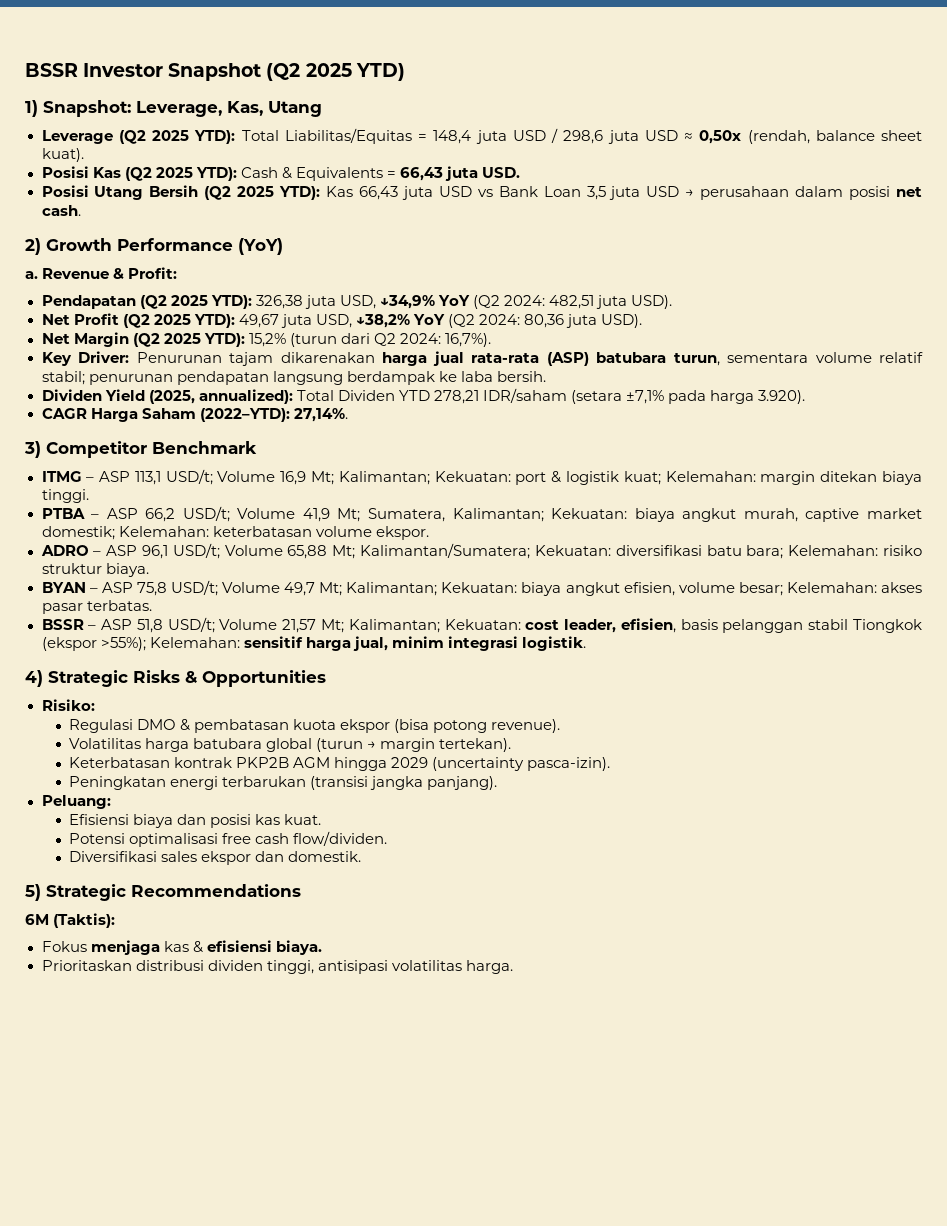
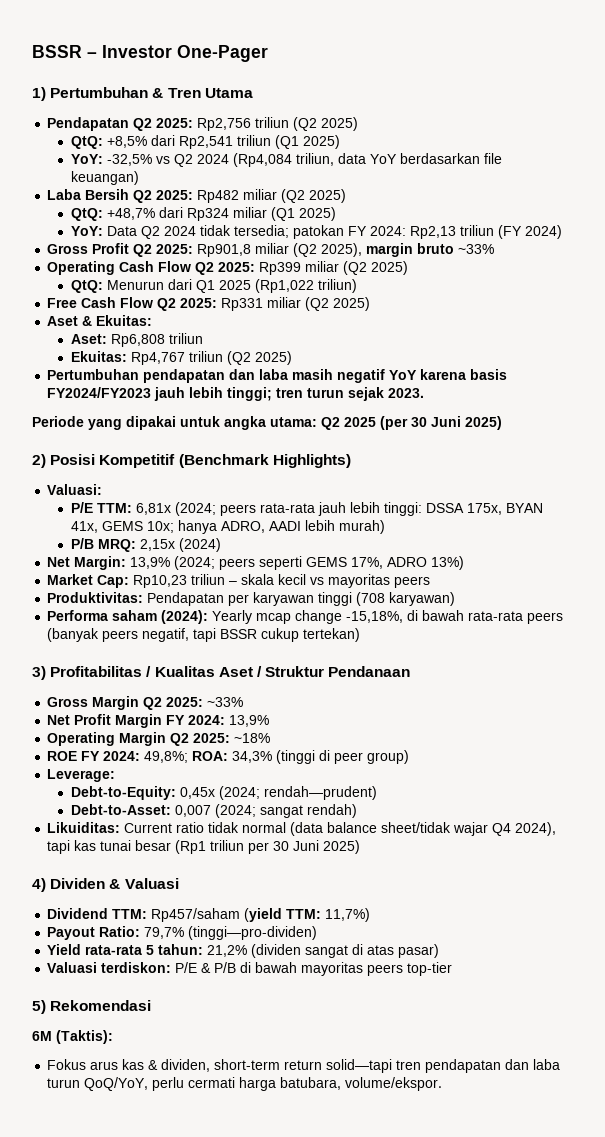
[25,63,405,81] [25,100,322,117] [41,128,922,144] [41,148,84,162] [41,166,521,181] [41,185,922,200] [41,205,81,216] [25,238,283,255] [25,267,178,279] [41,295,673,309] [41,313,643,328] [41,332,492,347] [41,351,923,366] [41,371,546,385] [41,388,806,404] [41,408,348,422] [24,441,257,458] [41,469,922,485] [41,489,89,503] [41,506,923,522] [41,526,429,540] [40,543,922,559] [41,563,149,577] [41,580,922,596] [41,600,152,614] [41,617,922,633] [41,636,586,651] [25,670,326,687] [41,699,95,711] [69,719,561,733] [69,738,512,752] [69,757,611,771] [69,776,498,790] [41,795,111,809] [69,814,322,828] [69,831,388,847] [69,851,362,865] BSSR Investor Snapshot (Q2 2025 YTD) // 1) Snapshot: Leverage, Kas, Utang // Leverage (Q2 2025 YTD): Total Liabilitas/Equitas = 148,4 juta USD / 298,6 juta USD ≈ 0,50x (rendah, balance sheet kuat). // Posisi Kas (Q2 2025 YTD): Cash & Equivalents = 66,43 juta USD. // Posisi Utang Bersih (Q2 2025 YTD): Kas 66,43 juta USD vs Bank Loan 3,5 juta USD → perusahaan dalam posisi net cash. // 2) Growth Performance (YoY) // a. Revenue & Profit: // Pendapatan (Q2 2025 YTD): 326,38 juta USD, ↓34,9% YoY (Q2 2024: 482,51 juta USD). // Net Profit (Q2 2025 YTD): 49,67 juta USD, ↓38,2% YoY (Q2 2024: 80,36 juta USD). // Net Margin (Q2 2025 YTD): 15,2% (turun dari Q2 2024: 16,7%). // Key Driver: Penurunan tajam dikarenakan harga jual rata-rata (ASP) batubara turun, sementara volume relatif stabil; penurunan pendapatan langsung berdampak ke laba bersih. // Dividen Yield (2025, annualized): Total Dividen YTD 278,21 IDR/saham (setara ±7,1% pada harga 3.920). // CAGR Harga Saham (2022–YTD): 27,14%. // 3) Competitor Benchmark // ITMG – ASP 113,1 USD/t; Volume 16,9 Mt; Kalimantan; Kekuatan: port & logistik kuat; Kelemahan: margin ditekan biaya tinggi. // PTBA – ASP 66,2 USD/t; Volume 41,9 Mt; Sumatera, Kalimantan; Kekuatan: biaya angkut murah, captive market domestik; Kelemahan: keterbatasan volume ekspor. // ADRO – ASP 96,1 USD/t; Volume 65,88 Mt; Kalimantan/Sumatera; Kekuatan: diversifikasi batu bara; Kelemahan: risiko struktur biaya. // BYAN – ASP 75,8 USD/t; Volume 49,7 Mt; Kalimantan; Kekuatan: biaya angkut efisien, volume besar; Kelemahan: akses pasar terbatas. // BSSR – ASP 51,8 USD/t; Volume 21,57 Mt; Kalimantan; Kekuatan: cost leader, efisien, basis pelanggan stabil Tiongkok (ekspor >55%); Kelemahan: sensitif harga jual, minim integrasi logistik. // 4) Strategic Risks & Opportunities // Risiko: // Regulasi DMO & pembatasan kuota ekspor (bisa potong revenue). // Volatilitas harga batubara global (turun → margin tertekan). // Keterbatasan kontrak PKP2B AGM hingga 2029 (uncertainty pasca-izin). // Peningkatan energi terbarukan (transisi jangka panjang). // Peluang: // Efisiensi biaya dan posisi kas kuat. // Potensi optimalisasi free cash flow/dividen. // Diversifikasi sales ekspor dan domestik. -> [32,45,268,62] [32,87,253,101] [47,117,359,131] [70,135,340,149] [70,153,502,167] [70,171,139,185] [47,189,347,203] [70,207,336,221] [70,225,562,239] [47,243,495,257] [47,261,409,275] [70,279,357,293] [47,297,371,311] [47,315,153,326] [70,333,203,347] [70,351,292,365] [47,369,508,383] [47,387,425,401] [32,416,502,430] [32,454,351,468] [47,484,103,495] [70,502,543,516] [70,520,385,534] [70,538,221,552] [47,556,465,570] [47,574,431,588] [47,592,456,606] [47,610,564,624] [47,628,361,642] [32,666,411,680] [47,696,244,710] [47,714,270,728] [47,732,271,746] [47,750,410,764] [47,769,116,782] [70,786,377,800] [70,804,357,818] [47,822,557,836] [47,840,361,854] [32,878,179,892] [47,908,371,922] [47,926,318,940] [47,944,440,958] [47,962,453,976] BSSR – Investor One-Pager // 1) Pertumbuhan & Tren Utama // Pendapatan Q2 2025: Rp2,756 triliun (Q2 2025) // QtQ: +8,5% dari Rp2,541 triliun (Q1 2025) // YoY: -32,5% vs Q2 2024 (Rp4,084 triliun, data YoY berdasarkan file keuangan) // Laba Bersih Q2 2025: Rp482 miliar (Q2 2025) // QtQ: +48,7% dari Rp324 miliar (Q1 2025) // YoY: Data Q2 2024 tidak tersedia; patokan FY 2024: Rp2,13 triliun (FY 2024) // Gross Profit Q2 2025: Rp901,8 miliar (Q2 2025), margin bruto ~33% // Operating Cash Flow Q2 2025: Rp399 miliar (Q2 2025) // QtQ: Menurun dari Q1 2025 (Rp1,022 triliun) // Free Cash Flow Q2 2025: Rp331 miliar (Q2 2025) // Aset & Ekuitas: // Aset: Rp6,808 triliun // Ekuitas: Rp4,767 triliun (Q2 2025) // Pertumbuhan pendapatan dan laba masih negatif YoY karena basis FY2024/FY2023 jauh lebih tinggi; tren turun sejak 2023. // Periode yang dipakai untuk angka utama: Q2 2025 (per 30 Juni 2025) // 2) Posisi Kompetitif (Benchmark Highlights) // Valuasi: // P/E TTM: 6,81x (2024; peers rata-rata jauh lebih tinggi: DSSA 175x, BYAN 41x, GEMS 10x; hanya ADRO, AADI lebih murah) // P/B MRQ: 2,15x (2024) // Net Margin: 13,9% (2024; peers seperti GEMS 17%, ADRO 13%) // Market Cap: Rp10,23 triliun – skala kecil vs mayoritas peers // Produktivitas: Pendapatan per karyawan tinggi (708 karyawan) // Performa saham (2024): Yearly mcap change -15,18%, di bawah rata-rata peers (banyak peers negatif, tapi BSSR cukup tertekan) // 3) Profitabilitas / Kualitas Aset / Struktur Pendanaan // Gross Margin Q2 2025: ~33% // Net Profit Margin FY 2024: 13,9% // Operating Margin Q2 2025: ~18% // ROE FY 2024: 49,8%; ROA: 34,3% (tinggi di peer group) // Leverage: // Debt-to-Equity: 0,45x (2024; rendah—prudent) // Debt-to-Asset: 0,007 (2024; sangat rendah) // Likuiditas: Current ratio tidak normal (data balance sheet/tidak wajar Q4 2024), tapi kas tunai besar (Rp1 triliun per 30 Juni 2025) // 4) Dividen & Valuasi // Dividend TTM: Rp457/saham (yield TTM: 11,7%) // Payout Ratio: 79,7% (tinggi—pro-dividen) // Yield rata-rata 5 tahun: 21,2% (dividen sangat di atas pasar) // Valuasi terdiskon: P/E & P/B di bawah mayoritas peers top-tier
[46,884,301,901] Strategic Recommendations -> [50,1000,152,1011] Rekomendasi
[90,940,160,955] menjaga -> [90,1061,119,1070] arus
[206,940,322,955] [41,960,513,974] efisiensi biaya. // Prioritaskan distribusi dividen tinggi, antisipasi volatilitas harga. -> [161,1059,561,1073] [47,1077,443,1091] dividen, short-term return solid—tapi tren pendapatan dan laba turun QoQ/YoY, perlu cermati harga batubara, volume/ekspor.

